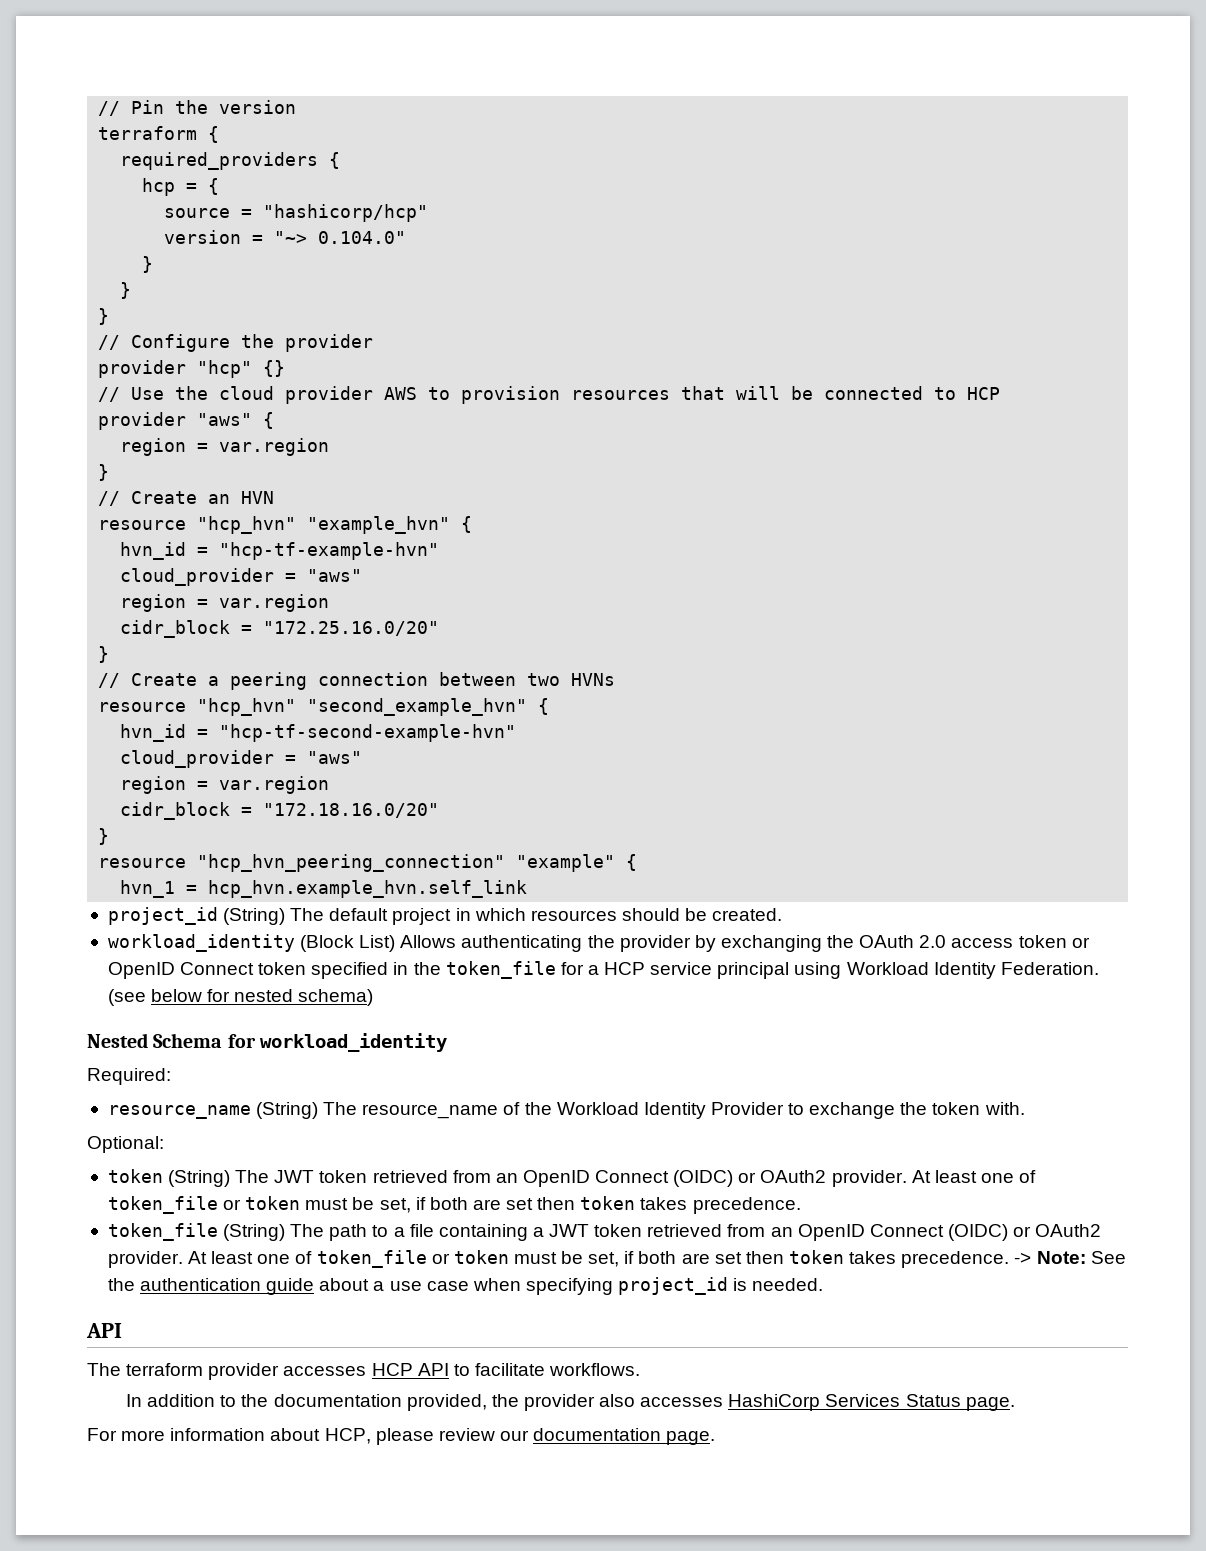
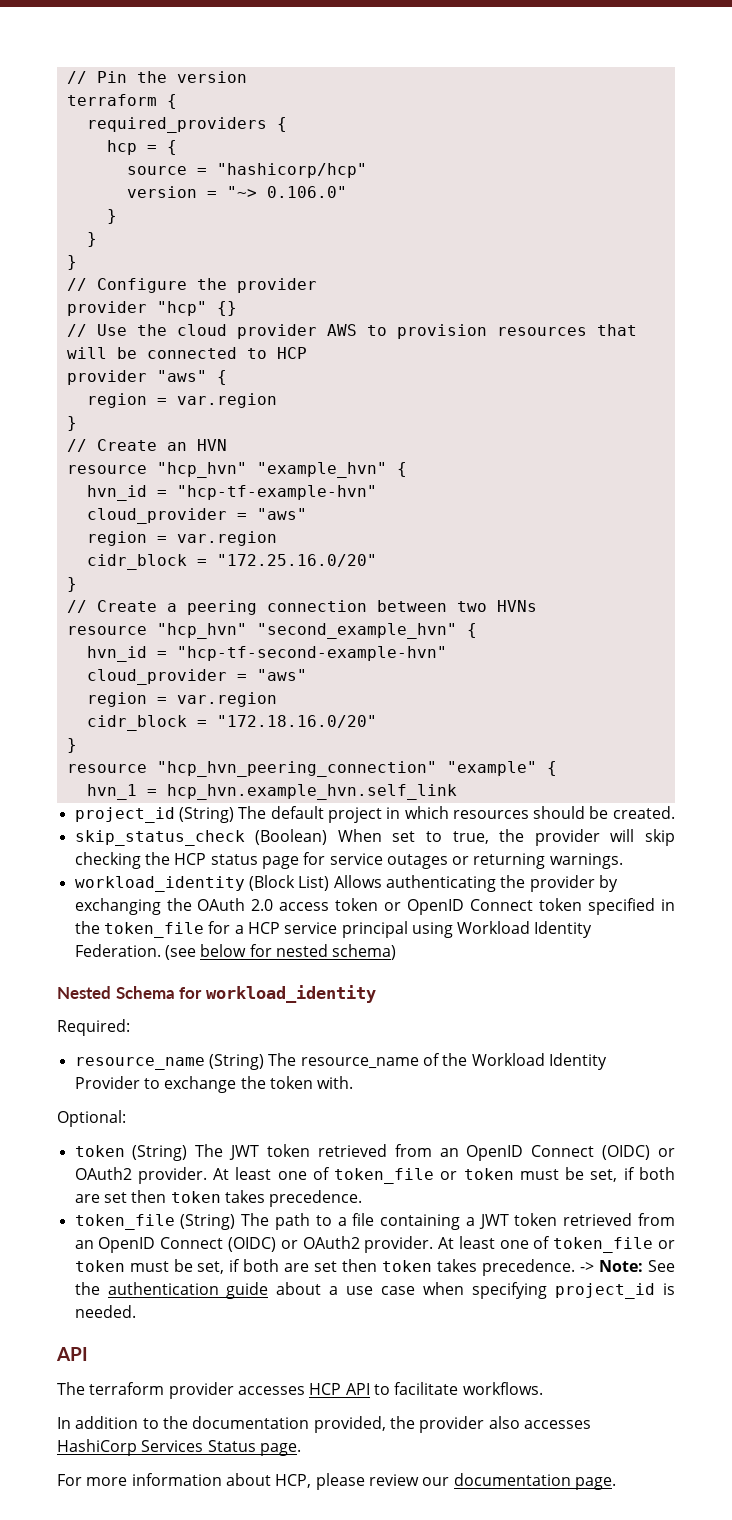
[318,231,407,244] 0.104.0" -> [266,186,347,198] 0.106.0"
(783, 914) none -> [74,829,676,846] [74,852,623,869] // skip_status_check (Boolean) When set to true, the provider will skip checking the HCP status page for service outages or returning warnings.

